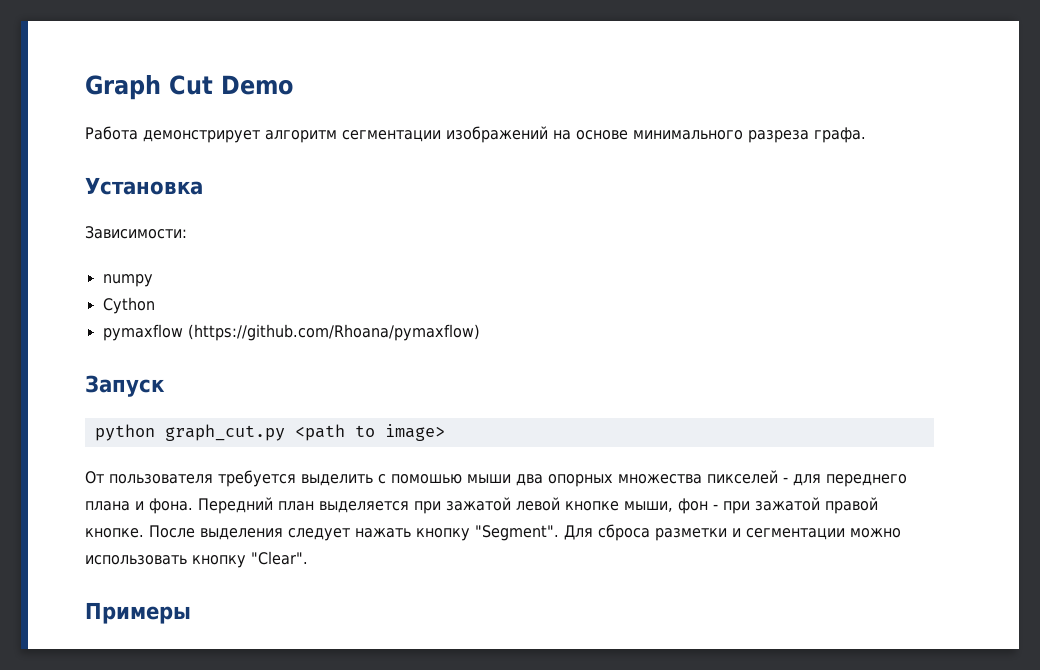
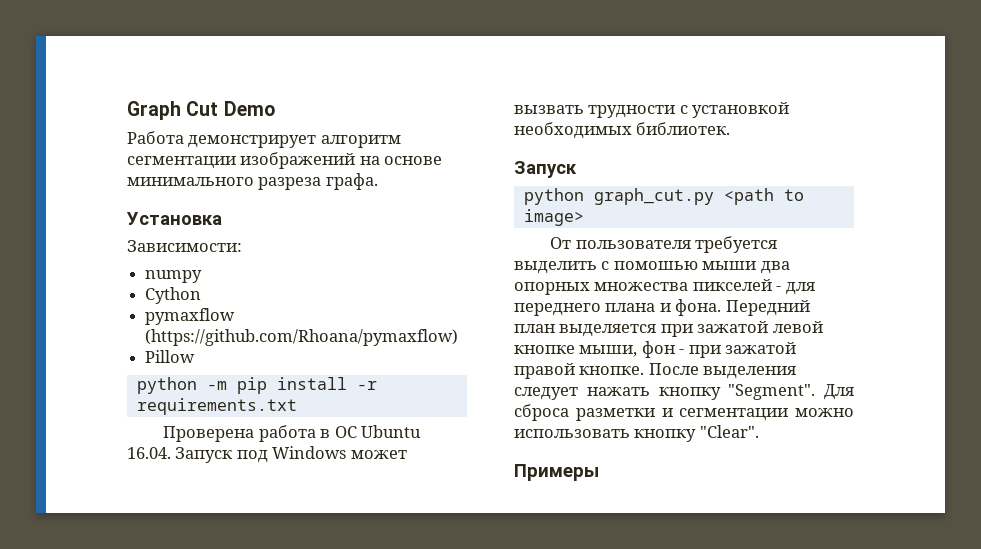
(480, 332) none -> [145,350,196,363] [136,377,377,394] [136,398,297,415] [163,425,422,442] [127,446,407,463] [514,102,790,118] [514,122,731,139] // Pillow // python -m pip install -r requirements.txt // Проверена работа в ОС Ubuntu 16.04. Запуск под Windows может вызвать трудности с установкой необходимых библиотек.

